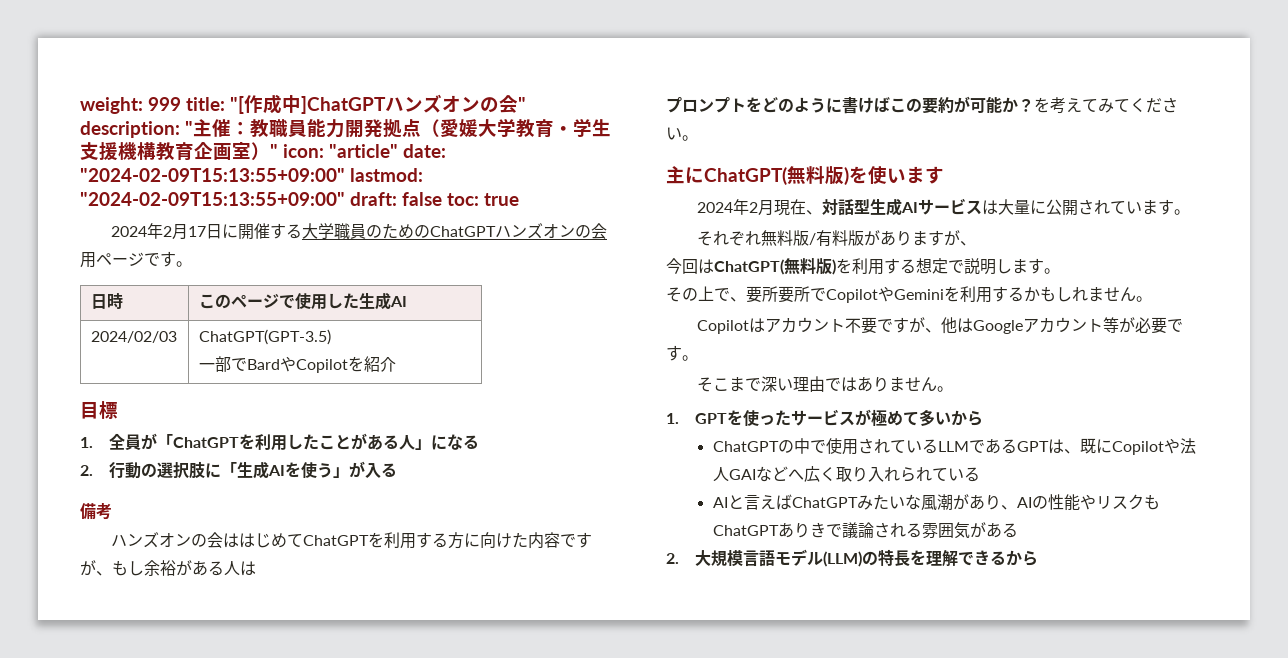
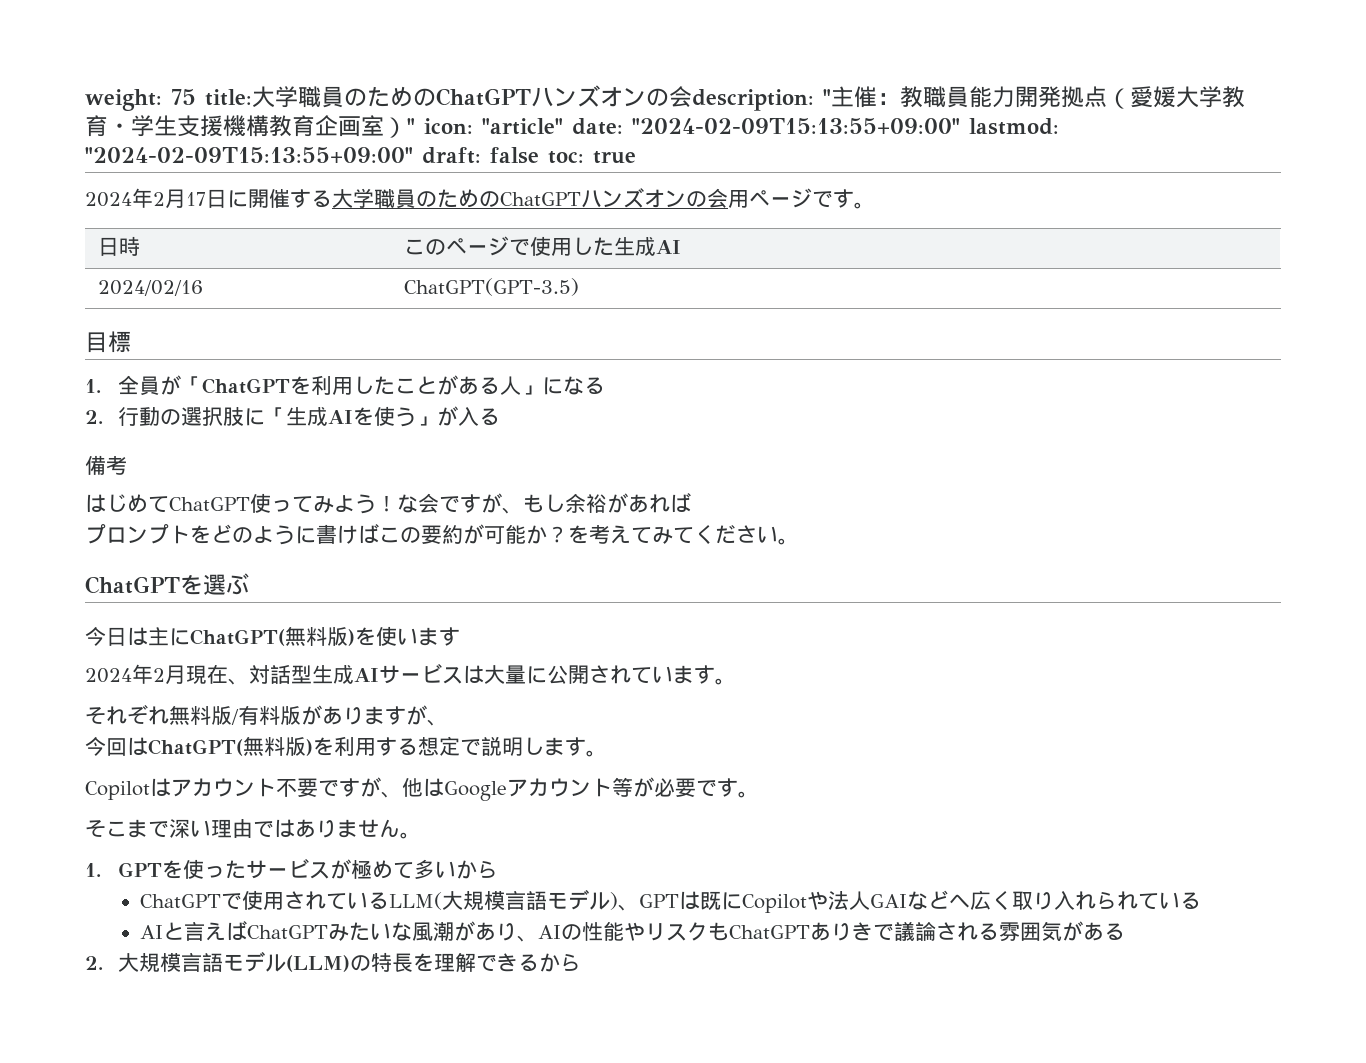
[148,94,526,114] 999 title: "[作成中]ChatGPTハンズオンの会" -> [171,85,692,108] 75 title:大学職員のためのChatGPTハンズオンの会
[90,331,177,343] 2024/02/03 -> [98,280,204,296] 2024/02/16
[198,356,396,373] // 一部でBardやCopilotを紹介 -> (580, 287) none
[110,532,560,549] ハンズオンの会ははじめてChatGPTを利用する方に向けた内容 -> [85,493,439,514] はじめてChatGPT使ってみよう！な会
[208,561,256,576] る人は -> [649,493,691,513] れば
(698, 138) none -> [85,573,249,595] [85,626,148,646] ChatGPTを選ぶ // 今日は
[666,286,1152,303] // その上で、要所要所でCopilotやGeminiを利用するかもしれません。 -> (607, 753) none
[777,438,810,454] の中 -> (222, 901) none
[937,438,1080,454] LLMであるGPTは、 -> [389,889,701,911] LLM(大規模言語モデル)、GPTは

